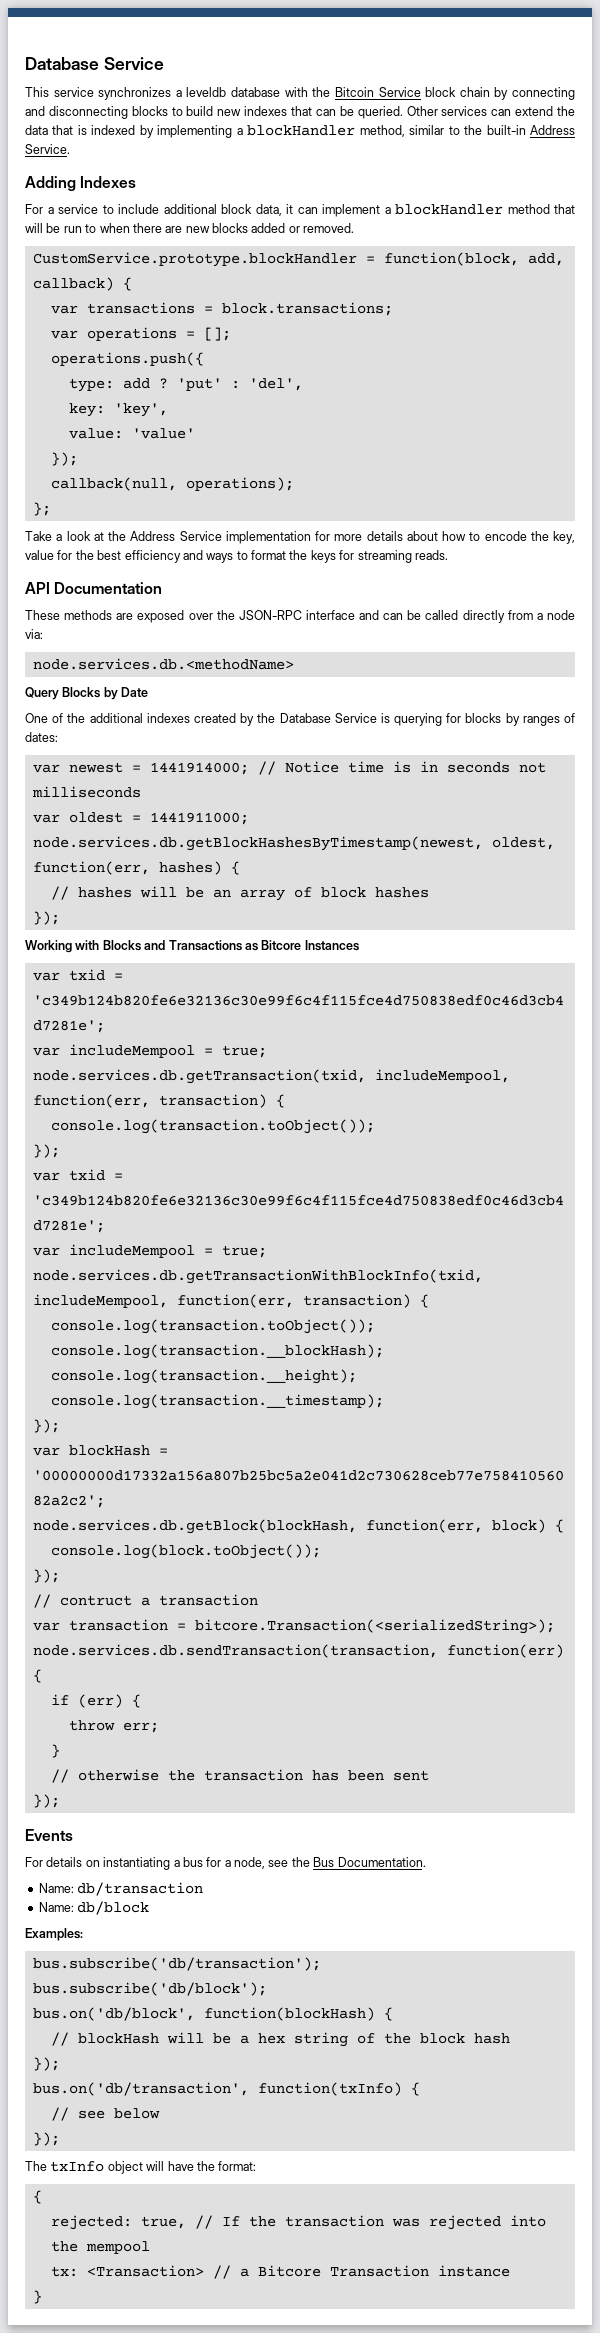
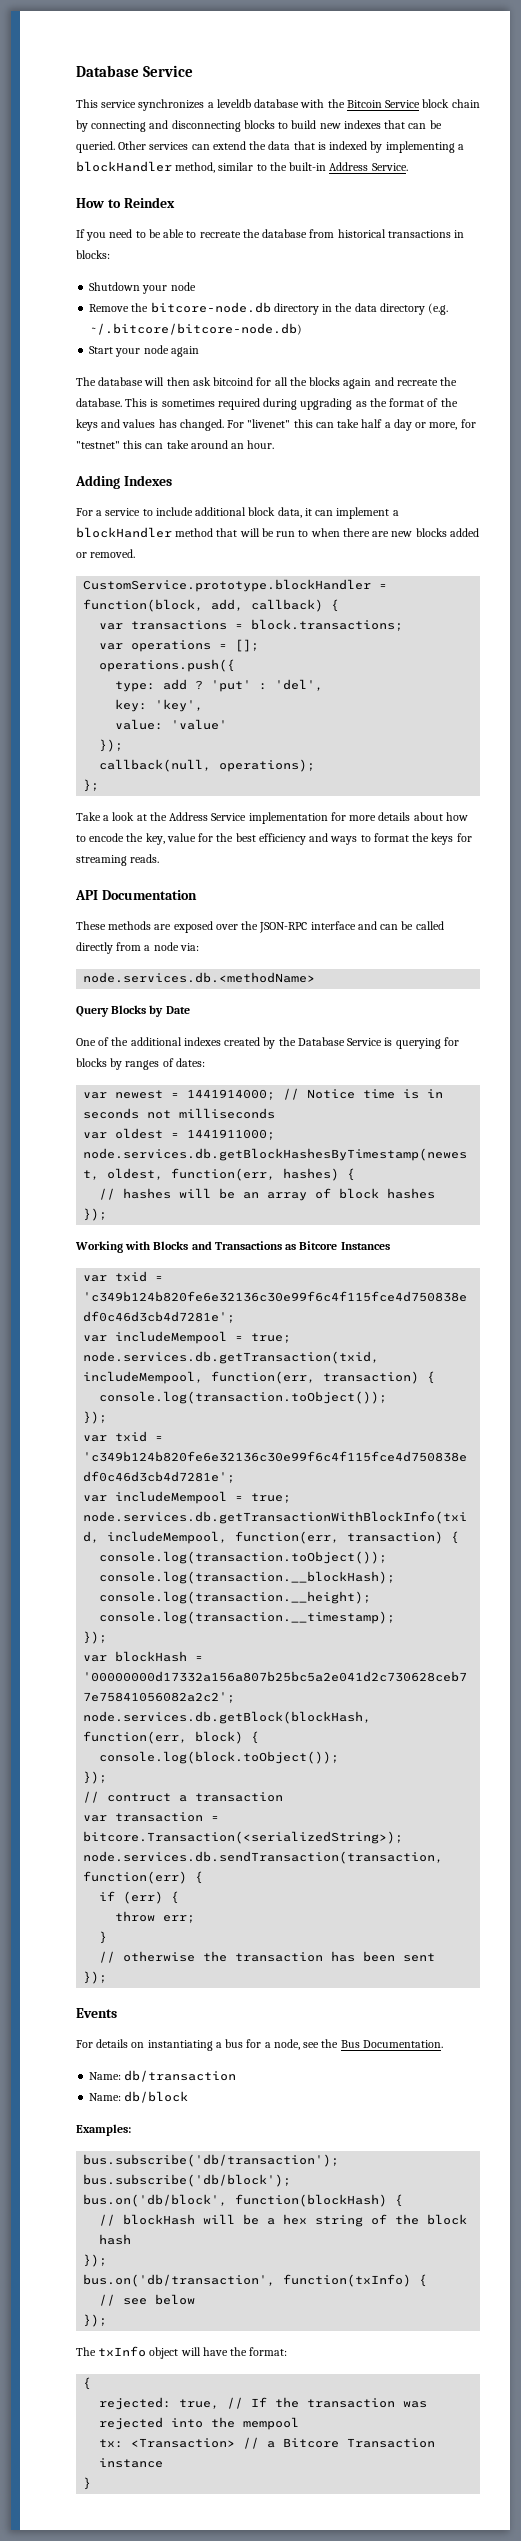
(70, 149) none -> [76,197,175,208] [76,229,465,241] [76,250,110,259] [89,282,196,294] [89,302,449,315] [89,323,303,335] [89,345,199,357] [76,377,458,389] [76,398,458,410] [76,419,476,431] [76,440,275,449] // How to Reindex // If you need to be able to recreate the database from historical transactions in blocks: // Shutdown your node // Remove the bitcore-node.db directory in the data directory (e.g. ~/.bitcore/bitcore-node.db) // Start your node again // The database will then ask bitcoind for all the blocks again and recreate the database. This is sometimes required during upgrading as the format of the keys and values has changed. For "livenet" this can take half a day or more, for "testnet" this can take around an hour.

